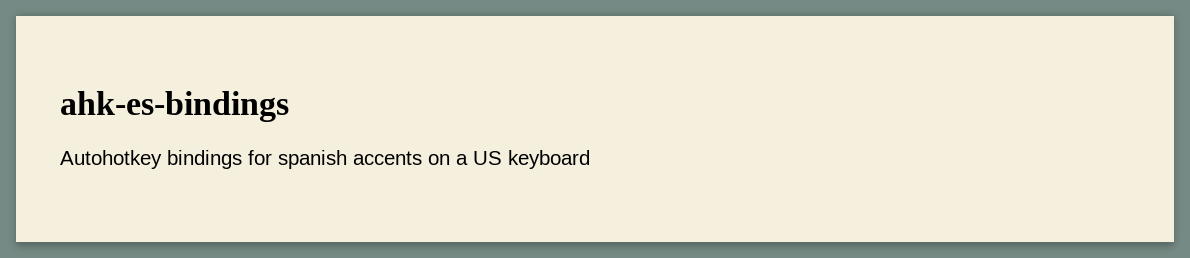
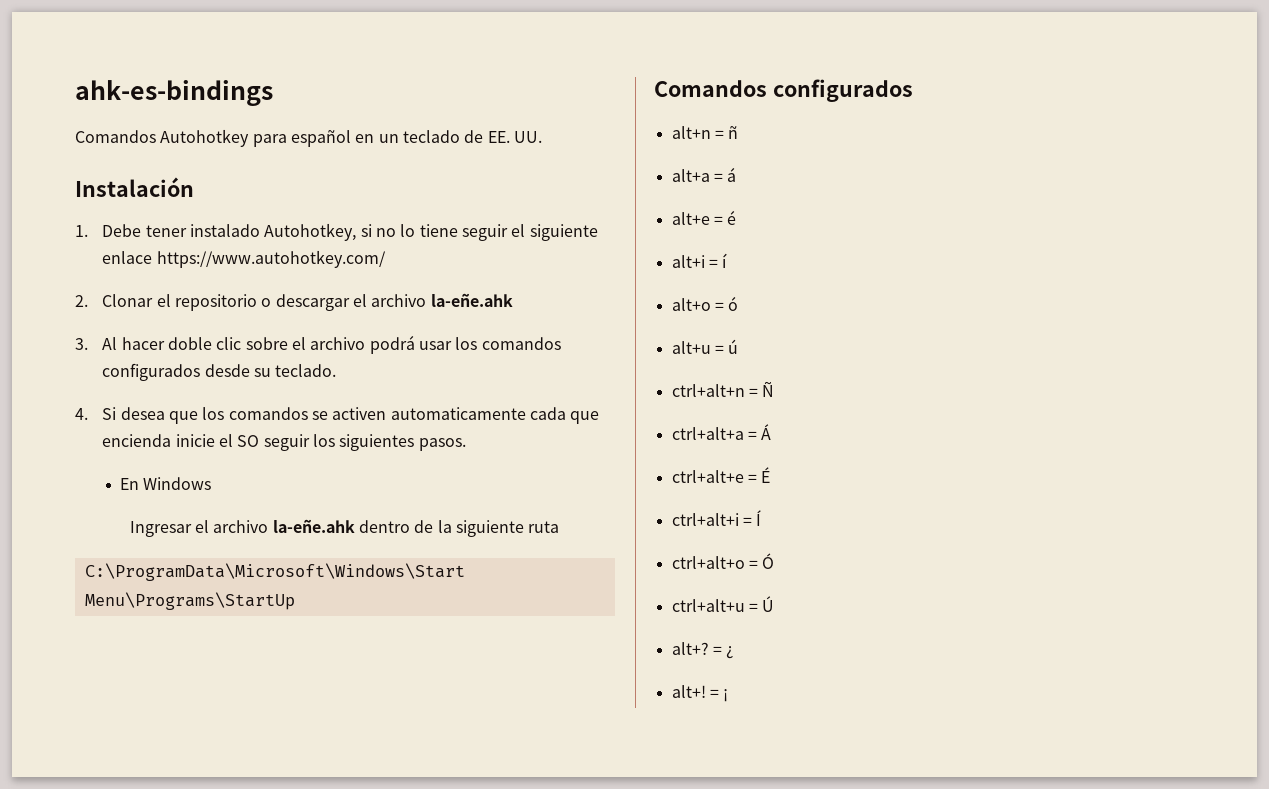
[60,150,590,169] Autohotkey bindings for spanish accents on a US keyboard -> [75,129,542,147] [75,177,194,197] [75,223,598,241] [102,250,386,268] [75,293,513,311] [75,335,561,354] [102,363,337,381] [75,407,600,424] [102,434,466,451] [119,477,212,490] [129,519,560,537] [84,563,465,581] [84,592,295,610] [654,79,913,102] [671,126,739,139] [671,167,737,182] [671,210,737,225] [671,253,728,268] [671,296,739,311] [671,339,739,354] [671,381,775,397] [671,424,772,440] [671,467,771,483] [671,510,762,526] [671,553,775,569] [671,596,775,612] [671,642,735,659] [671,685,729,702] Comandos Autohotkey para español en un teclado de EE. UU. // Instalación // 1. Debe tener instalado Autohotkey, si no lo tiene seguir el siguiente enlace https://www.autohotkey.com/ // 2. Clonar el repositorio o descargar el archivo la-eñe.ahk // 3. Al hacer doble clic sobre el archivo podrá usar los comandos configurados desde su teclado. // 4. Si desea que los comandos se activen automaticamente cada que encienda inicie el SO seguir los siguientes pasos. // En Windows // Ingresar el archivo la-eñe.ahk dentro de la siguiente ruta // C:\ProgramData\Microsoft\Windows\Start Menu\Programs\StartUp // Comandos configurados // alt+n = ñ // alt+a = á // alt+e = é // alt+i = í // alt+o = ó // alt+u = ú // ctrl+alt+n = Ñ // ctrl+alt+a = Á // ctrl+alt+e = É // ctrl+alt+i = Í // ctrl+alt+o = Ó // ctrl+alt+u = Ú // alt+? = ¿ // alt+! = ¡

